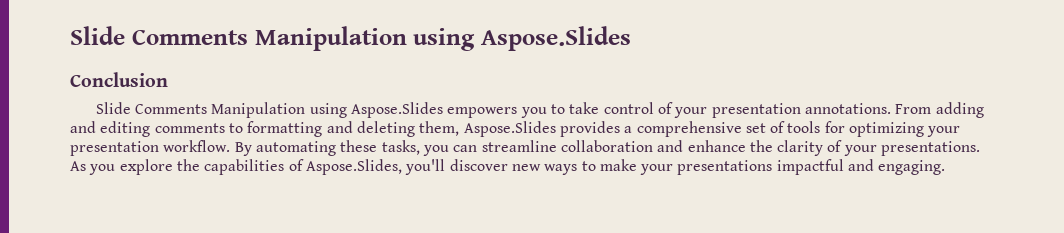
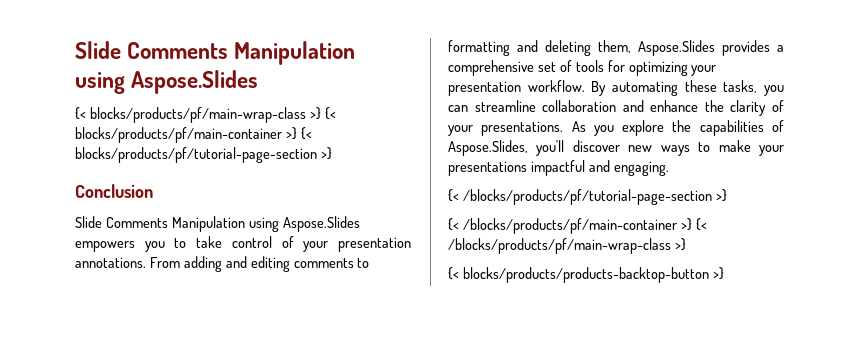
[70,26,631,51] Slide Comments Manipulation using Aspose.Slides -> [75,41,356,65] [75,70,259,94] [75,107,336,123] [75,127,312,143] [75,147,332,163] Slide Comments Manipulation using Aspose.Slides // {< blocks/products/pf/main-wrap-class >} {< blocks/products/pf/main-container >} {< blocks/products/pf/tutorial-page-section >}
(946, 167) none -> [448,189,727,205] [448,218,707,234] [448,238,686,254] [448,267,724,283] // {< /blocks/products/pf/tutorial-page-section >} // {< /blocks/products/pf/main-container >} {< /blocks/products/pf/main-wrap-class >} // {< blocks/products/products-backtop-button >}

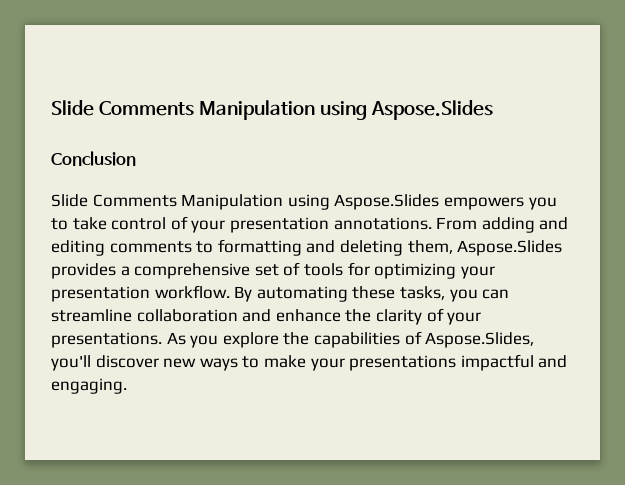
[75,41,356,65] [75,70,259,94] [75,107,336,123] [75,127,312,143] [75,147,332,163] Slide Comments Manipulation using Aspose.Slides // {< blocks/products/pf/main-wrap-class >} {< blocks/products/pf/main-container >} {< blocks/products/pf/tutorial-page-section >} -> [51,100,493,120] Slide Comments Manipulation using Aspose.Slides
[448,189,727,205] [448,218,707,234] [448,238,686,254] [448,267,724,283] // {< /blocks/products/pf/tutorial-page-section >} // {< /blocks/products/pf/main-container >} {< /blocks/products/pf/main-wrap-class >} // {< blocks/products/products-backtop-button >} -> (127, 386) none

